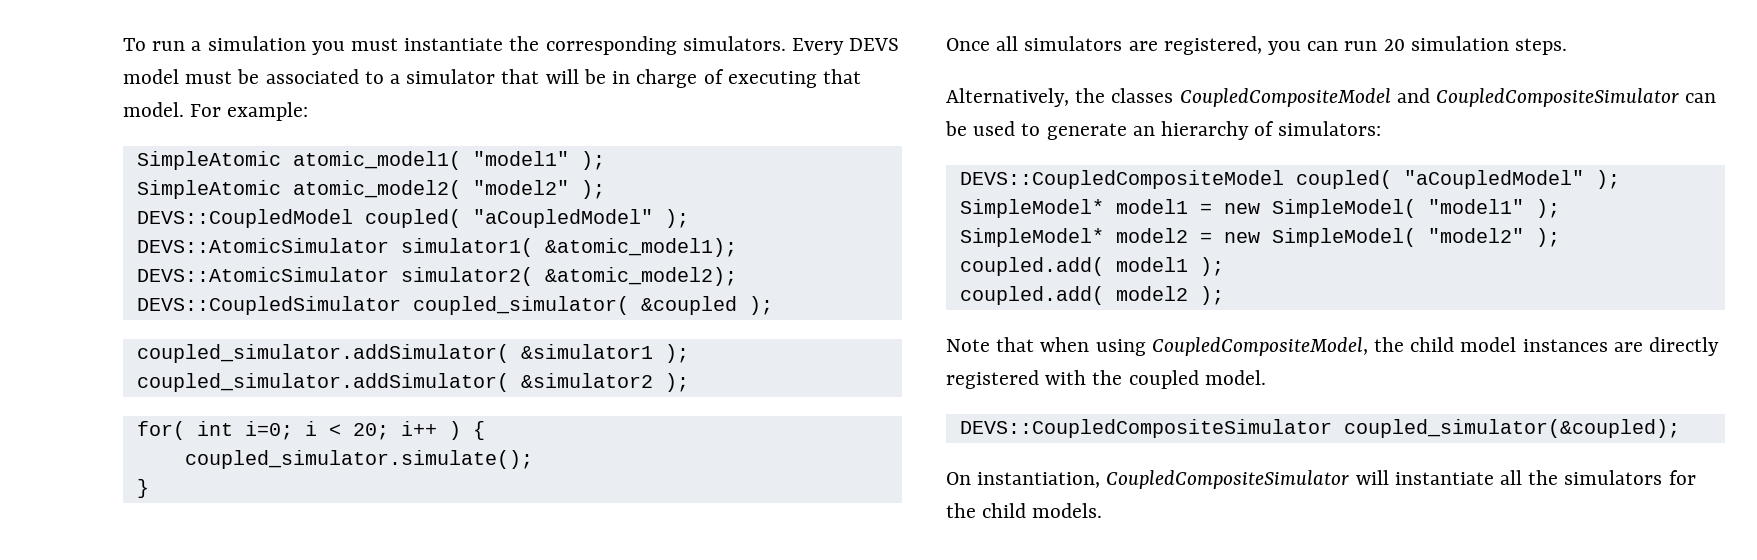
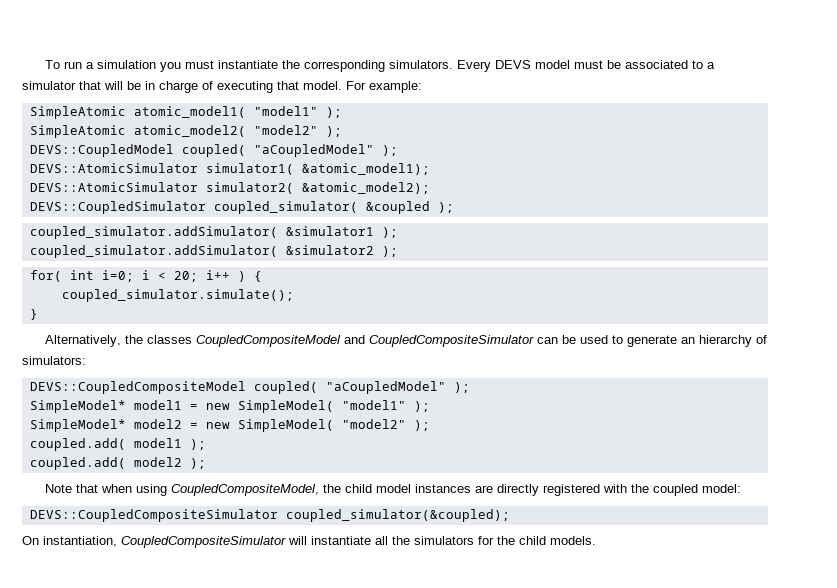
[946,36,1568,55] // Once all simulators are registered, you can run 20 simulation steps. -> (38, 314) none
[1204,370,1266,385] model. -> [702,484,742,493] model:

